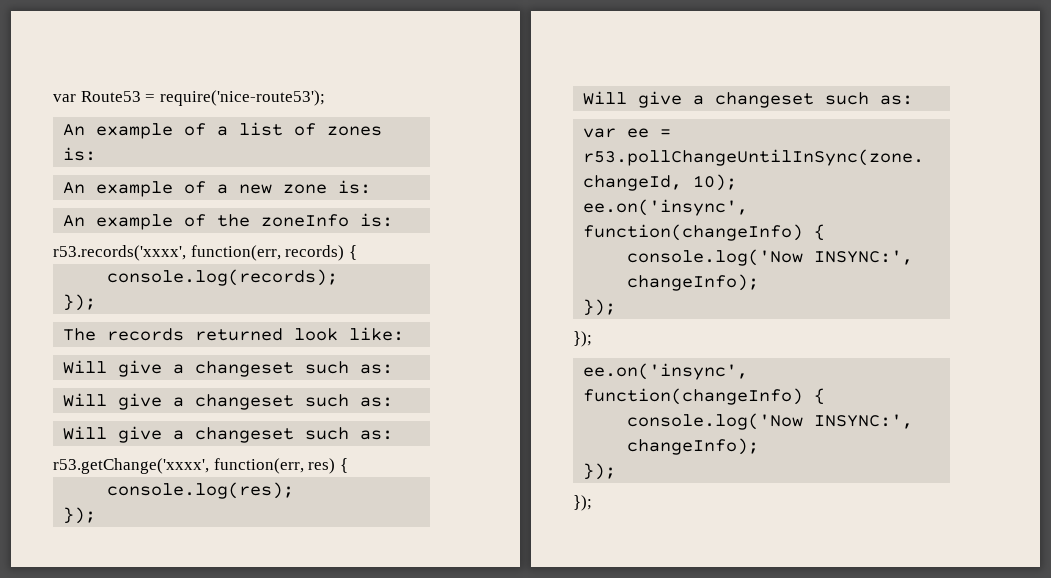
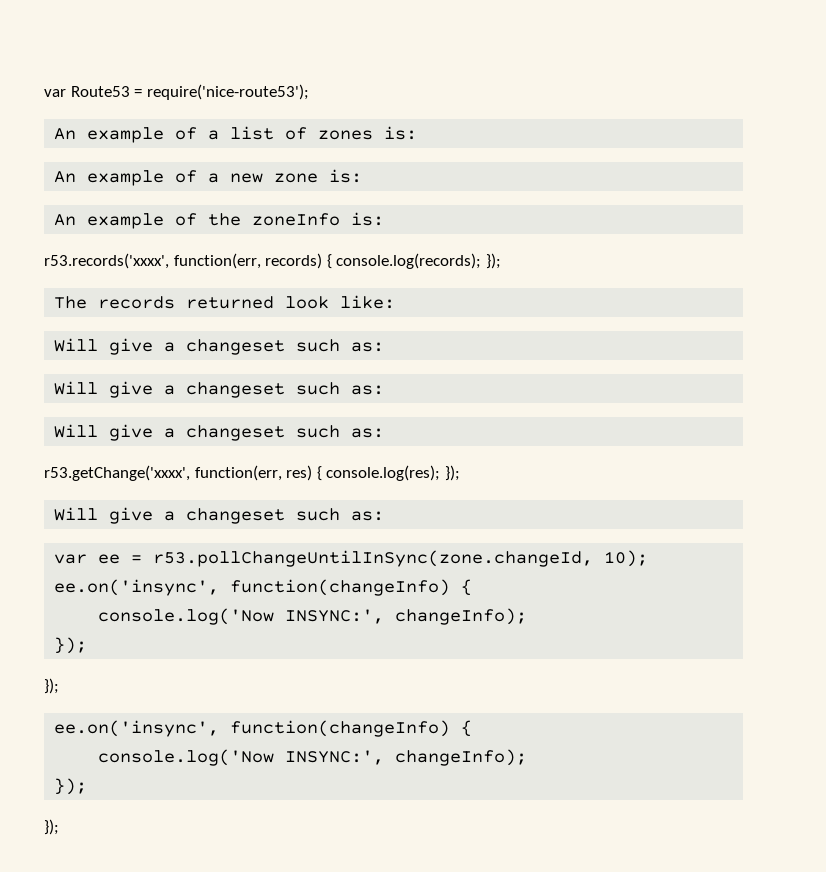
(357, 252) // -> (332, 261) none
(339, 277) // -> (482, 261) none
(348, 465) // -> (322, 473) none
(295, 490) // -> (441, 473) none

